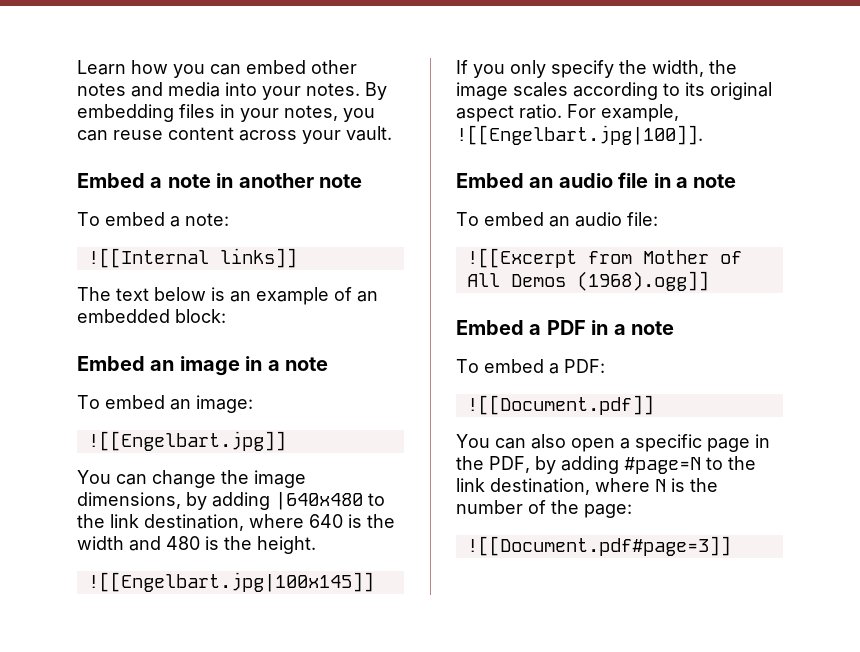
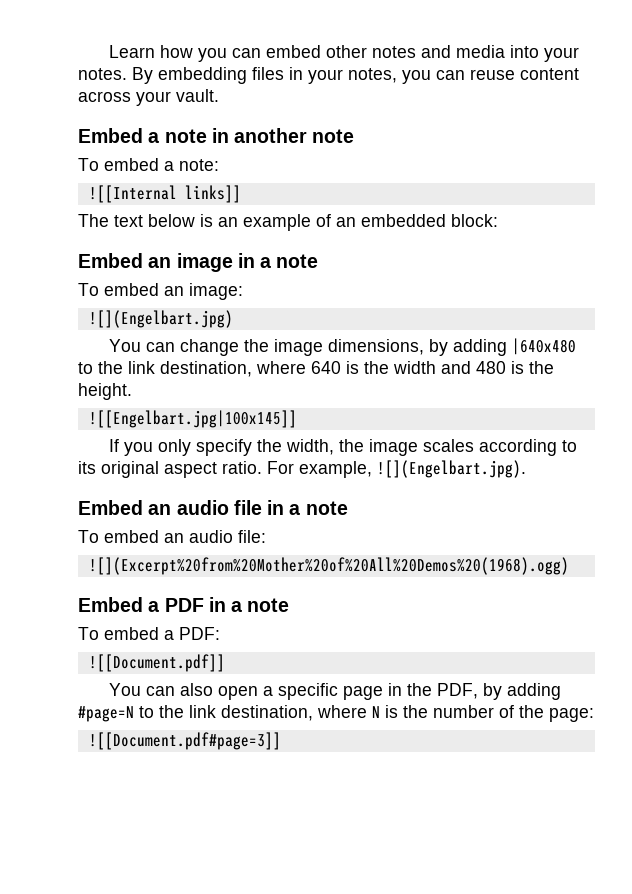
[87,431,286,451] ![[Engelbart.jpg]] -> [88,310,233,328] ![](Engelbart.jpg)
[456,125,703,145] ![[Engelbart.jpg|100]]. -> [377,460,526,478] ![](Engelbart.jpg).
[466,248,742,268] [466,271,709,291] ![[Excerpt from Mother of All Demos (1968).ogg]] -> [88,557,569,575] ![](Excerpt%20from%20Mother%20of%20All%20Demos%20(1968).ogg)

